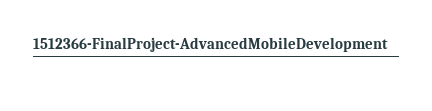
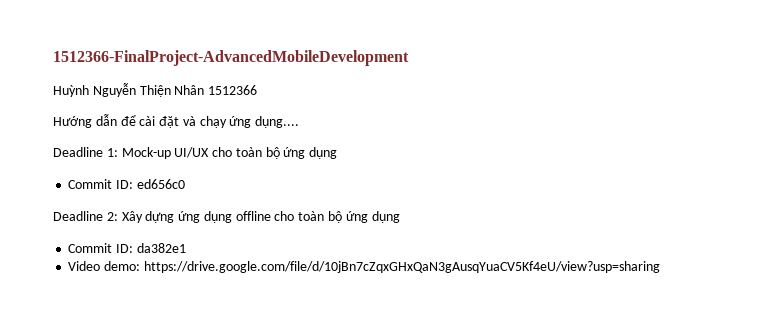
(388, 44) none -> [53,83,258,97] [53,114,300,128] [53,147,338,159] [68,179,185,189] [53,211,400,223] [68,243,186,253] [68,261,660,273] // Huỳnh Nguyễn Thiện Nhân 1512366 // Hướng dẫn để cài đặt và chạy ứng dụng.... // Deadline 1: Mock-up UI/UX cho toàn bộ ứng dụng // Commit ID: ed656c0 // Deadline 2: Xây dựng ứng dụng offline cho toàn bộ ứng dụng // Commit ID: da382e1 // Video demo: https://drive.google.com/file/d/10jBn7cZqxGHxQaN3gAusqYuaCV5Kf4eU/view?usp=sharing

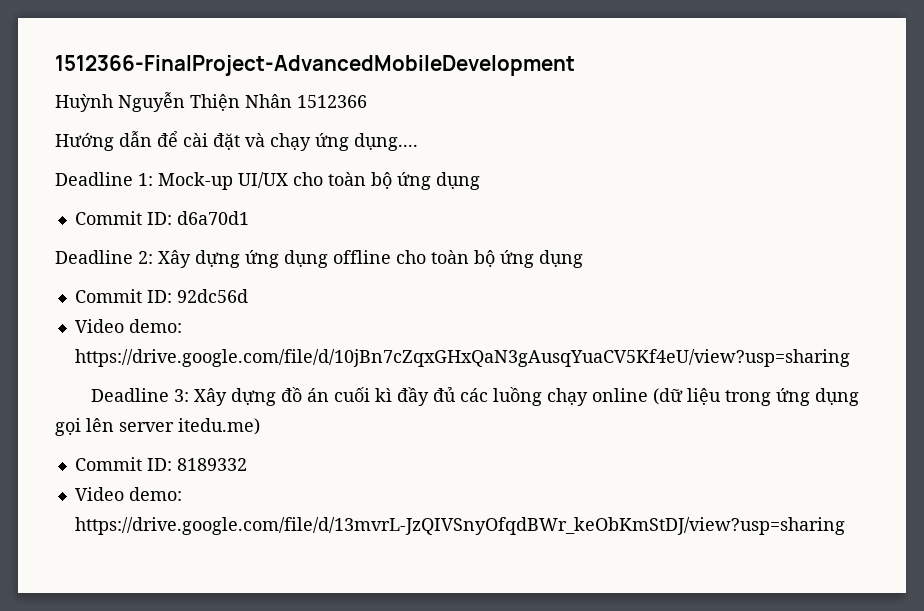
[136,179,185,189] ed656c0 -> [176,211,249,225] d6a70d1
[136,243,186,253] da382e1 -> [176,289,248,303] 92dc56d
(660, 267) none -> [91,387,860,406] [55,418,260,436] [74,457,247,471] [74,487,182,501] [74,517,845,535] // Deadline 3: Xây dựng đồ án cuối kì đầy đủ các luồng chạy online (dữ liệu trong ứng dụng gọi lên server itedu.me) // Commit ID: 8189332 // Video demo: https://drive.google.com/file/d/13mvrL-JzQIVSnyOfqdBWr_keObKmStDJ/view?usp=sharing

